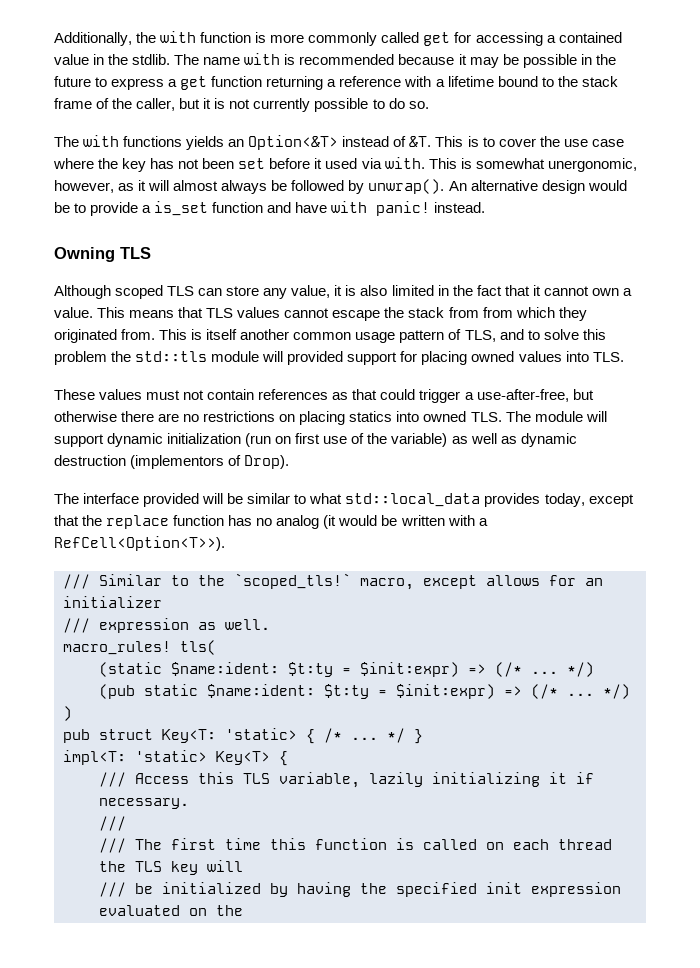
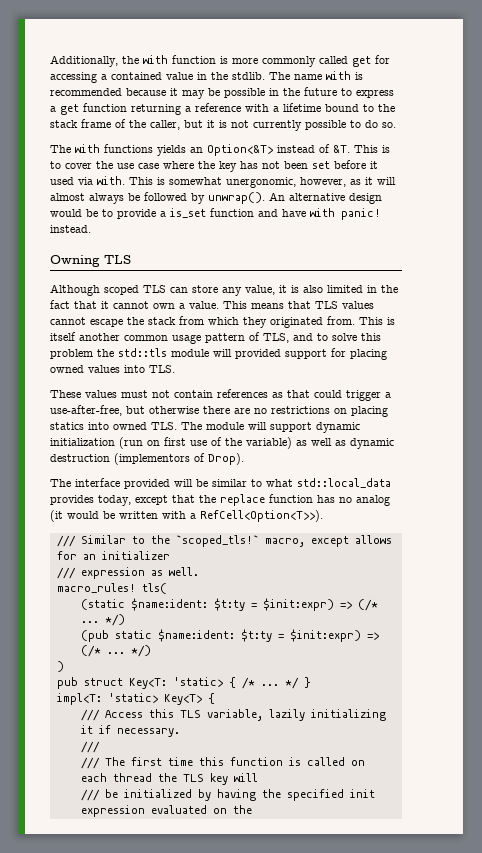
[482,307,513,318] from -> (204, 320) none

